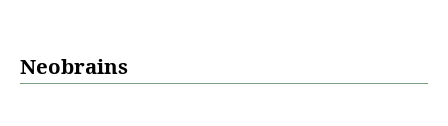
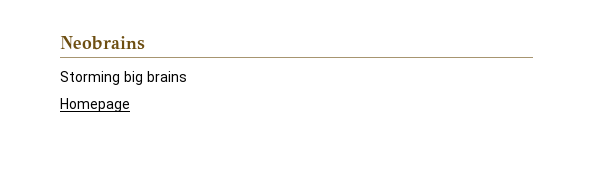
(128, 66) none -> [60,71,187,85] [60,98,130,112] // Storming big brains // Homepage

